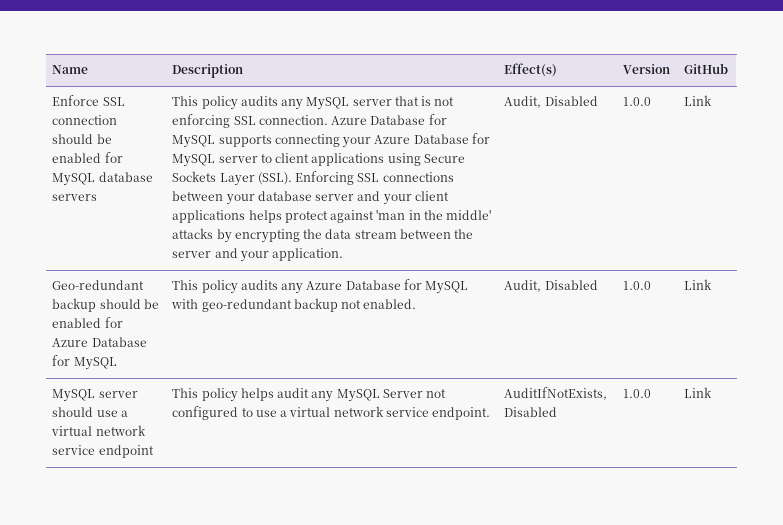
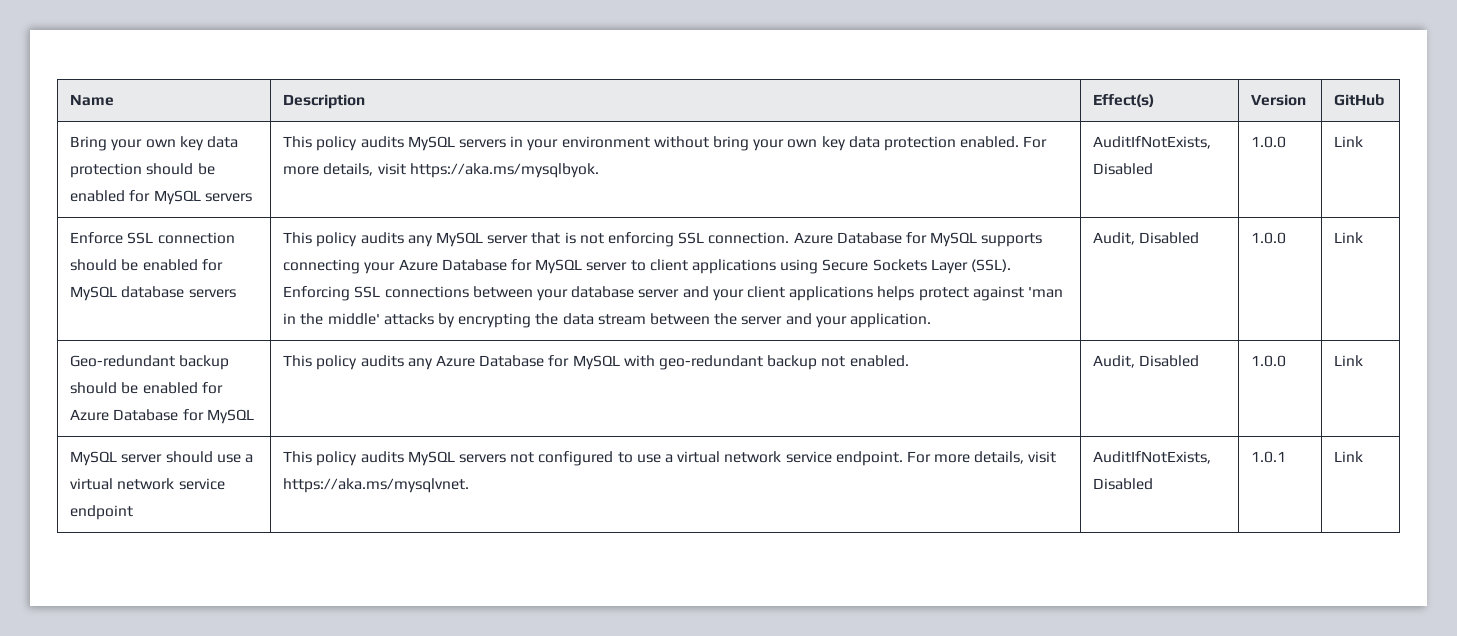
(729, 68) none -> [70,136,239,151] [70,163,215,178] [70,190,252,205] [283,136,1048,151] [283,163,599,178] [1093,136,1212,149] [1093,163,1154,175] [1251,136,1287,148] [1334,136,1364,147] // Bring your own key data protection should be enabled for MySQL servers | This policy audits MySQL servers in your environment without bring your own key data protection enabled. For more details, visit https://aka.ms/mysqlbyok. | AuditIfNotExists, Disabled | 1.0.0 | Link
[240,388,423,402] helps audit any MySQL Server -> [360,451,507,466] audits MySQL servers
[504,387,608,400] [504,407,558,417] [623,389,652,398] | AuditIfNotExists, Disabled | 1.0.0 -> [906,451,1057,464] [283,478,470,493] [1093,451,1212,464] [1093,478,1154,490] [1251,451,1287,463] For more details, visit https://aka.ms/mysqlvnet. | AuditIfNotExists, Disabled | 1.0.1

